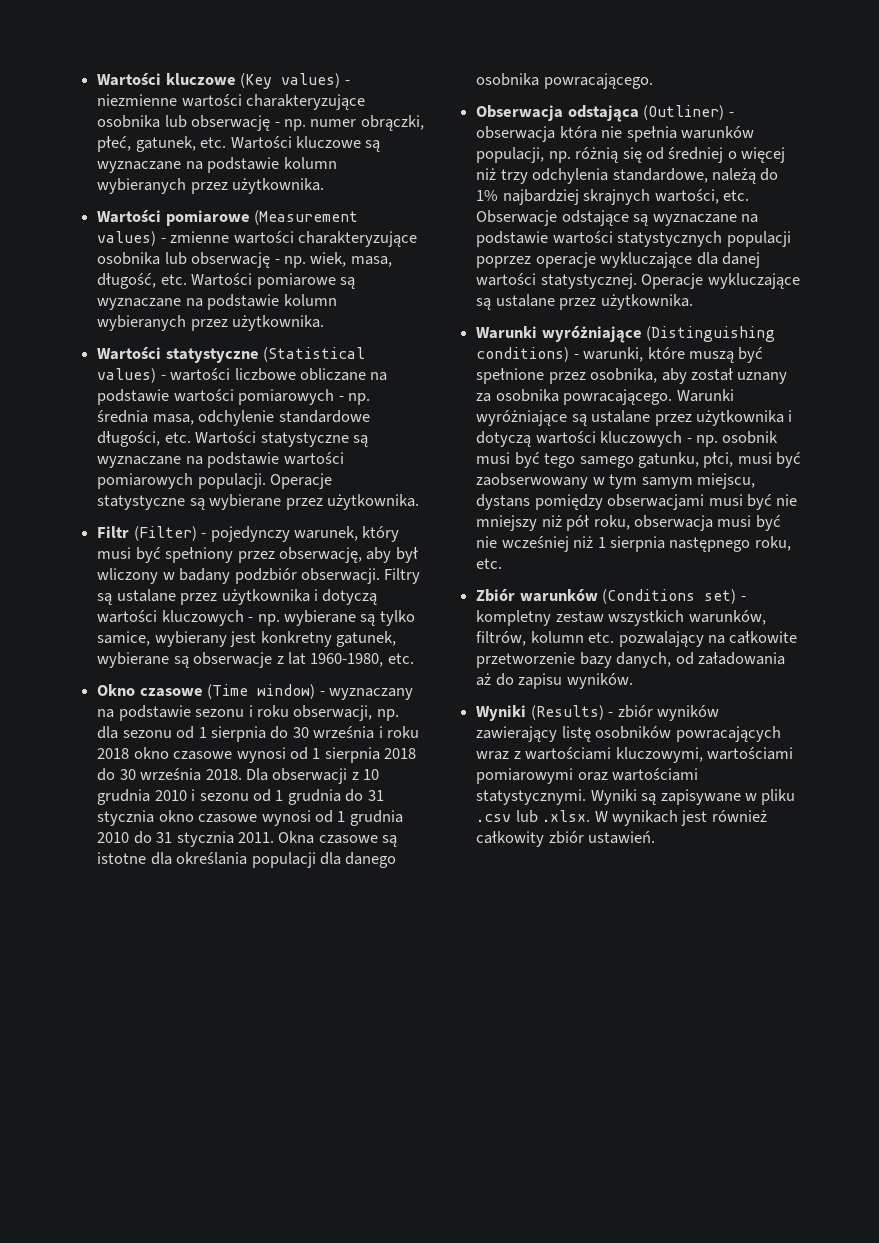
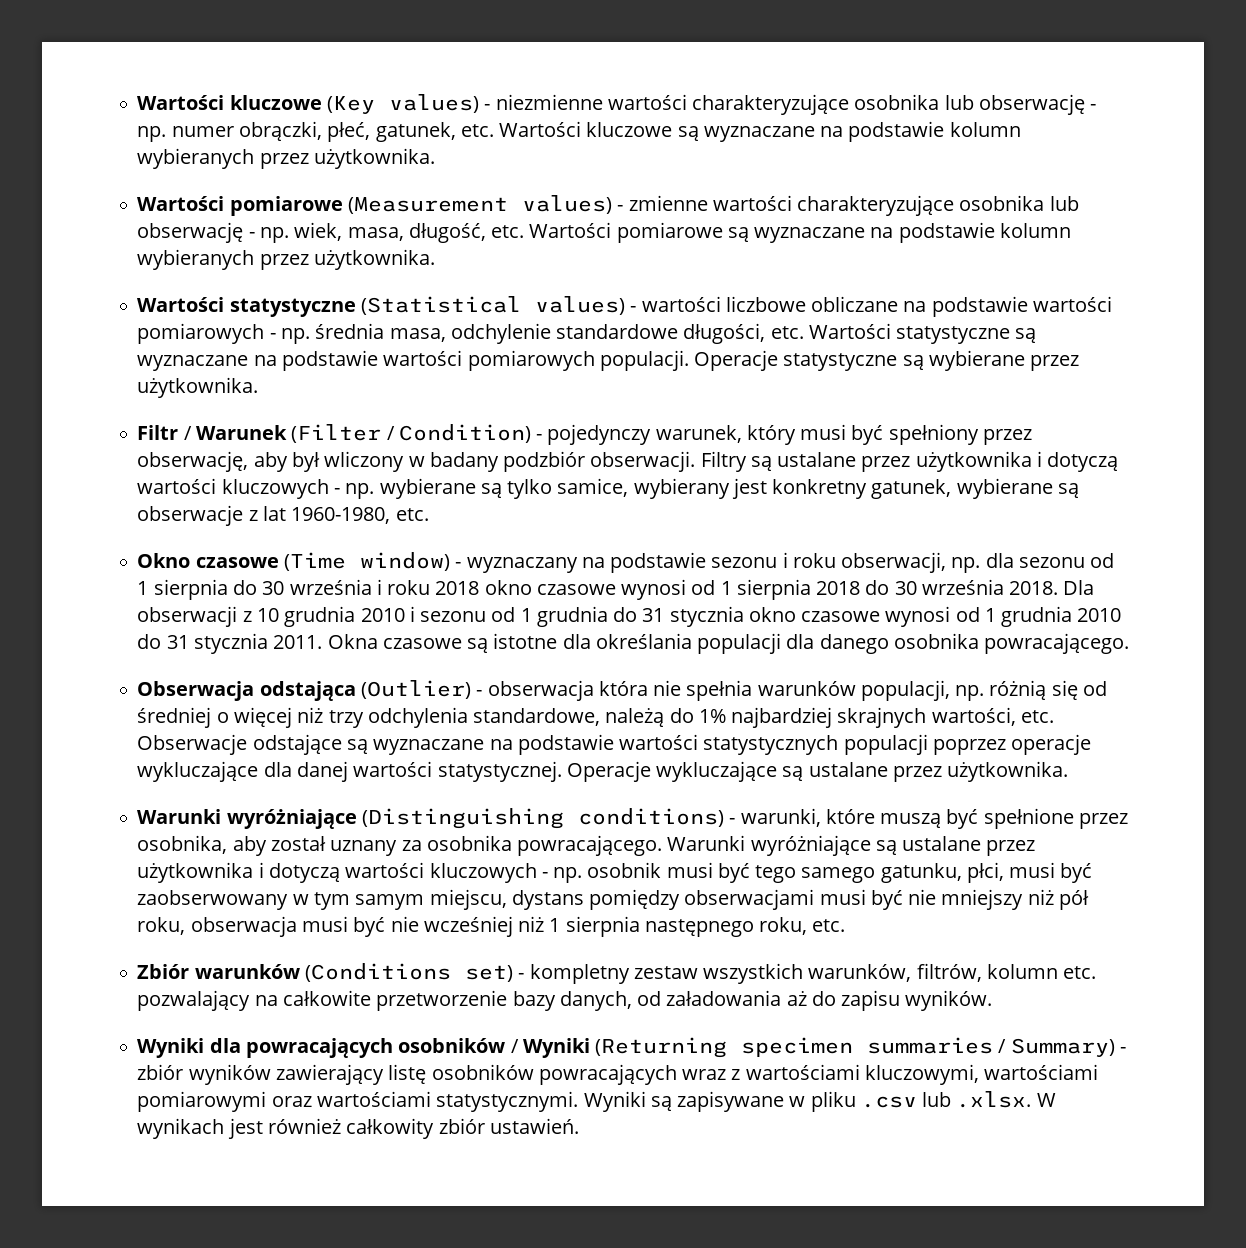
[133,526,197,541] (Filter) -> [183,424,531,443] / Warunek (Filter / Condition)
[643,105,725,120] (Outliner) -> [360,680,471,699] (Outlier)
[530,705,604,720] (Results) -> [209,1037,1115,1058] dla powracających osobników / Wyniki (Returning specimen summaries / Summary)

